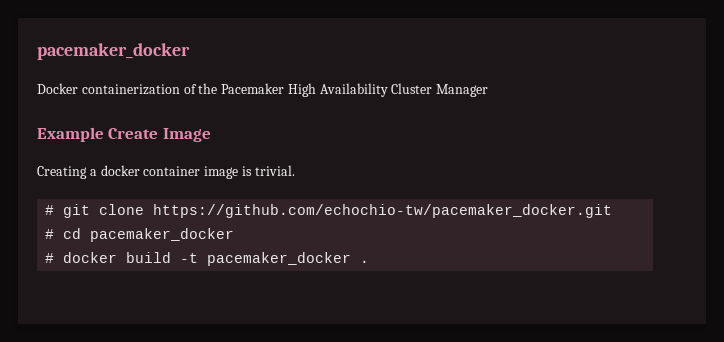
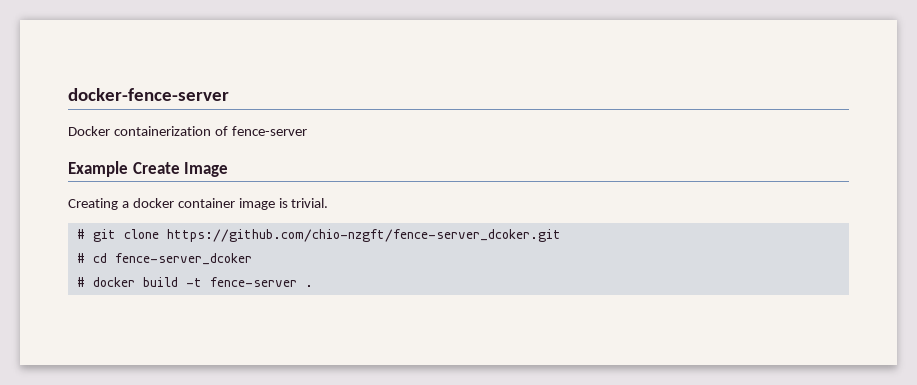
[37,43,190,60] pacemaker_docker -> [68,88,229,101] docker-fence-server
[198,83,489,97] the Pacemaker High Availability Cluster Manager -> [231,126,307,136] fence-server
[153,204,613,218] https://github.com/echochio-tw/pacemaker_docker.git -> [166,229,561,242] https://github.com/chio-nzgft/fence-server_dcoker.git
[90,228,235,242] pacemaker_docker -> [114,253,252,265] fence-server_dcoker
[207,252,352,266] pacemaker_docker -> [209,277,297,287] fence-server

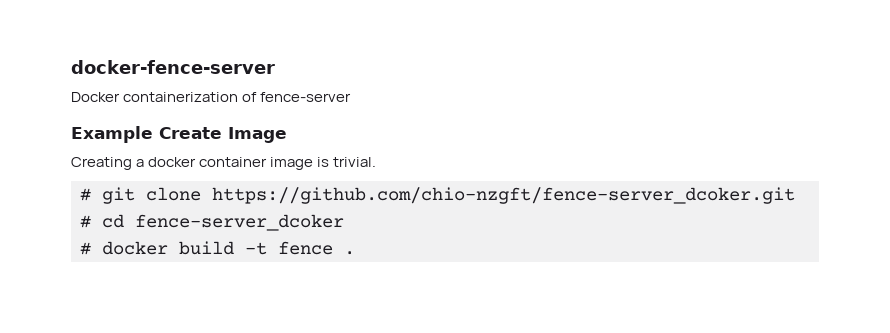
[209,277,297,287] fence-server -> [278,241,333,255] fence

